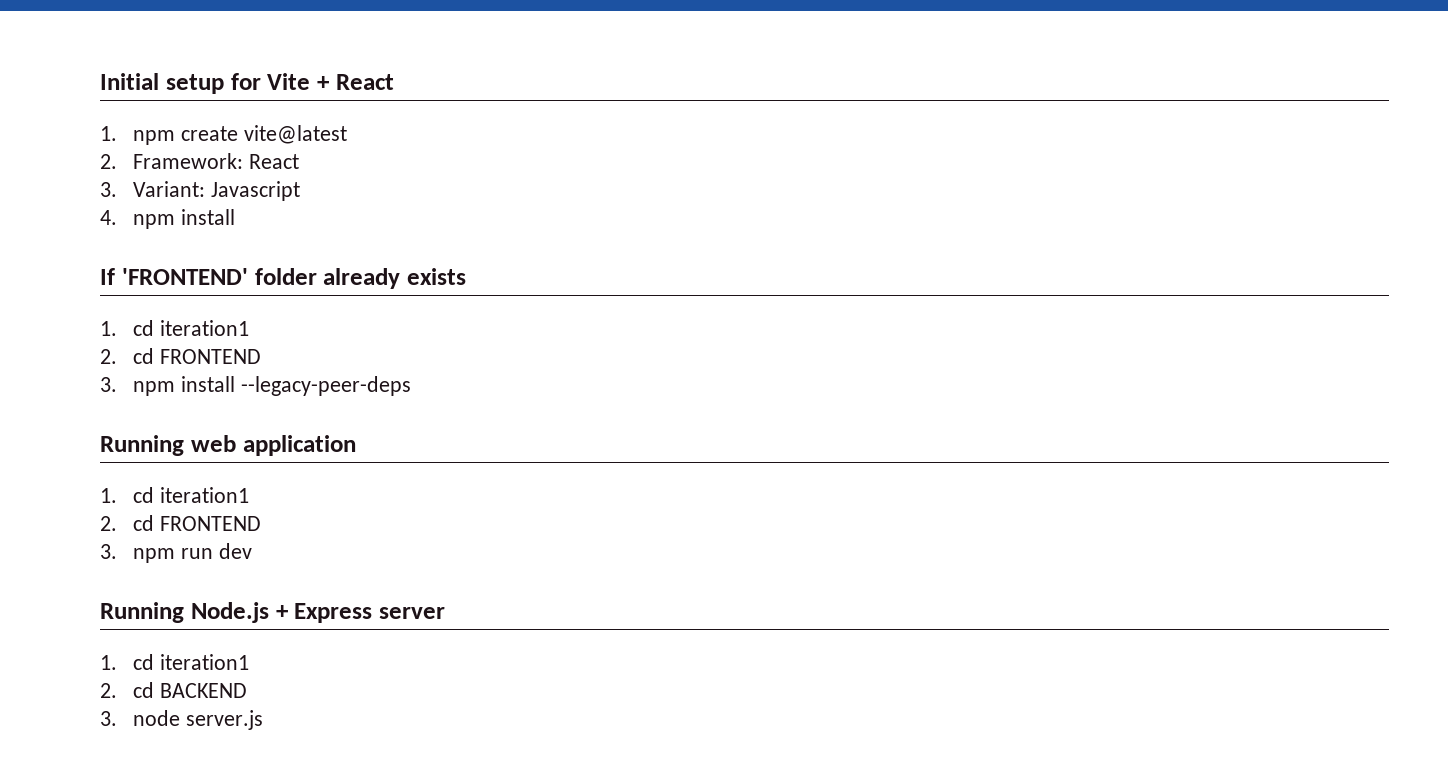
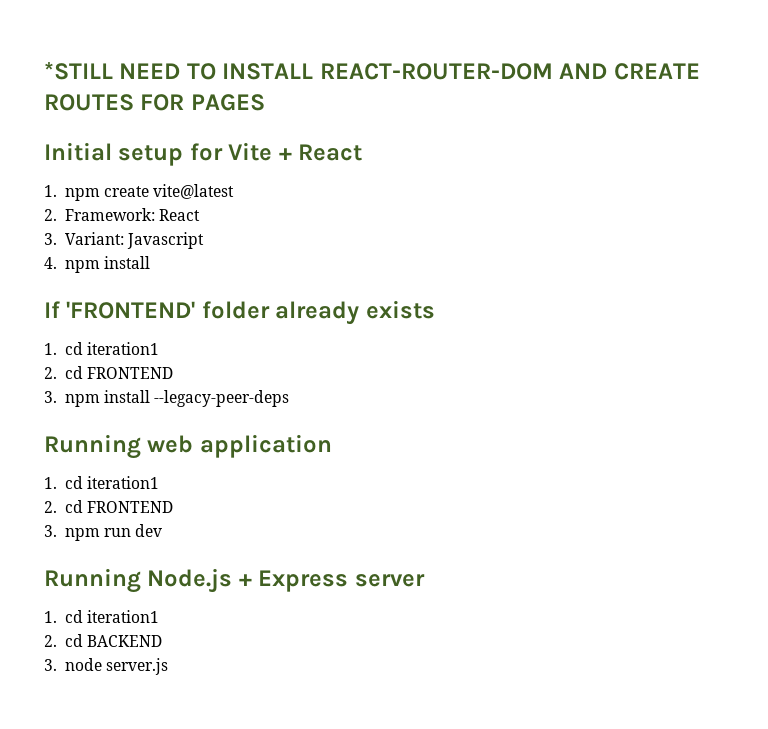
(100, 81) none -> [44,62,700,80] [44,94,265,111] *STILL NEED TO INSTALL REACT-ROUTER-DOM AND CREATE ROUTES FOR PAGES //

